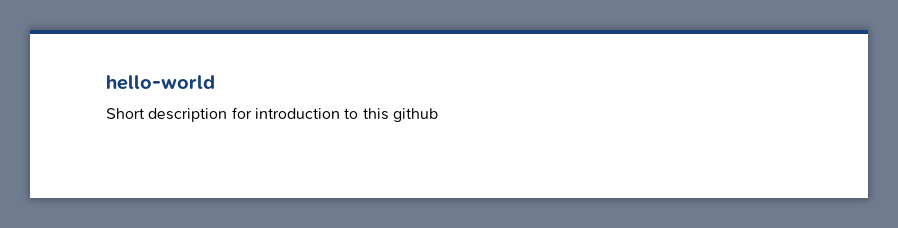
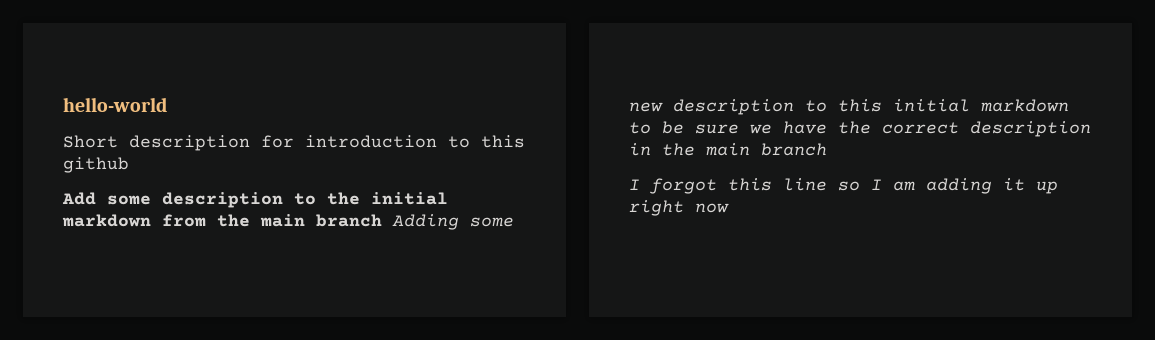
(438, 115) none -> [62,192,448,208] [62,214,514,230] [629,99,1069,115] [629,121,1091,137] [629,143,827,156] [629,178,1058,194] [629,200,729,216] // Add some description to the initial markdown from the main branch Adding some new description to this initial markdown to be sure we have the correct description in the main branch // I forgot this line so I am adding it up right now

